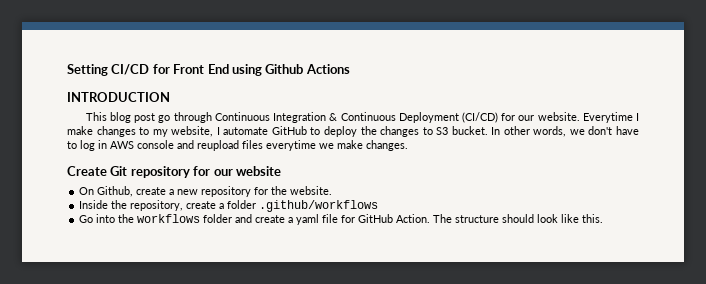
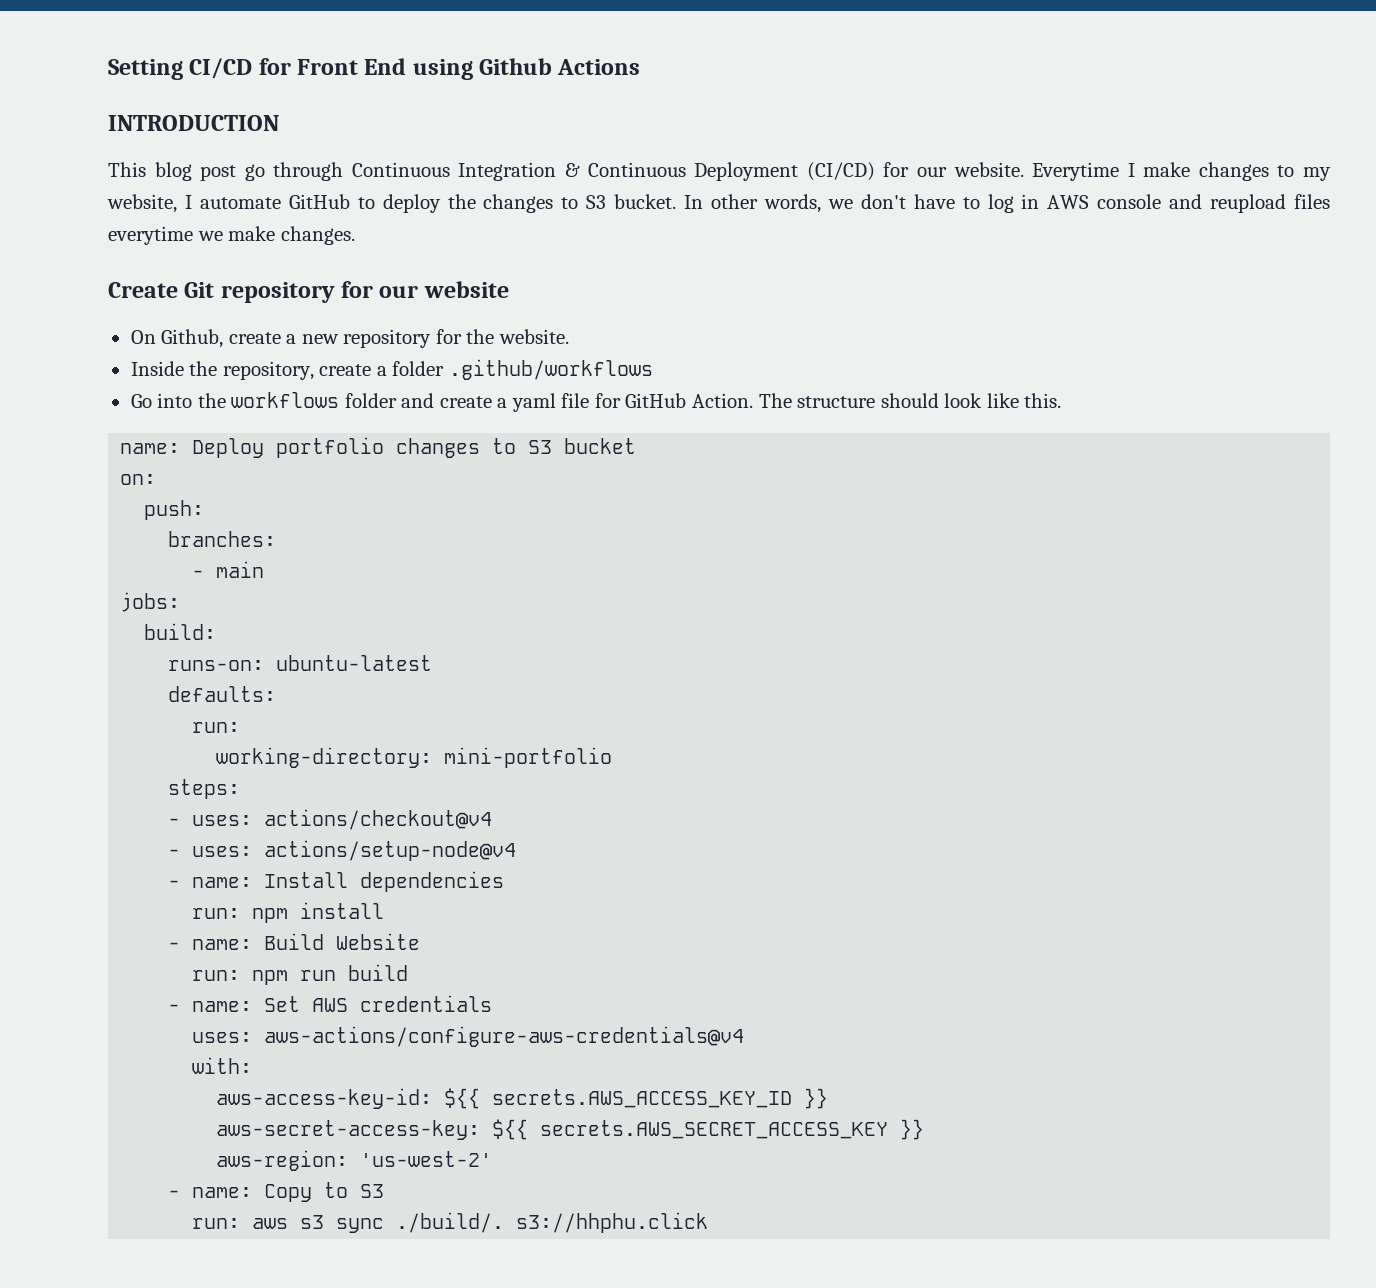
(604, 218) none -> [120,437,637,458] [120,474,157,485] [144,500,205,520] [168,531,277,547] [192,561,265,578] [120,592,181,612] [144,623,217,640] [168,655,433,671] [168,686,277,702] [192,722,241,733] [216,747,613,768] [168,779,241,799] [168,809,493,830] [168,840,517,861] [168,871,505,892] [192,902,385,923] [168,933,421,950] [192,964,409,985] [168,995,493,1012] [192,1026,745,1047] [192,1057,253,1074] [216,1088,829,1109] [216,1119,925,1140] [216,1150,493,1171] [168,1182,385,1202] [192,1212,709,1233] // name: Deploy portfolio changes to S3 bucket // on: // push: // branches: // - main // jobs: // build: // runs-on: ubuntu-latest // defaults: // run: // working-directory: mini-portfolio // steps: // - uses: actions/checkout@v4 // - uses: actions/setup-node@v4 // - name: Install dependencies // run: npm install // - name: Build Website // run: npm run build // - name: Set AWS credentials // uses: aws-actions/configure-aws-credentials@v4 // with: // aws-access-key-id: ${{ secrets.AWS_ACCESS_KEY_ID }} // aws-secret-access-key: ${{ secrets.AWS_SECRET_ACCESS_KEY }} // aws-region: 'us-west-2' // - name: Copy to S3 // run: aws s3 sync ./build/. s3://hhphu.click

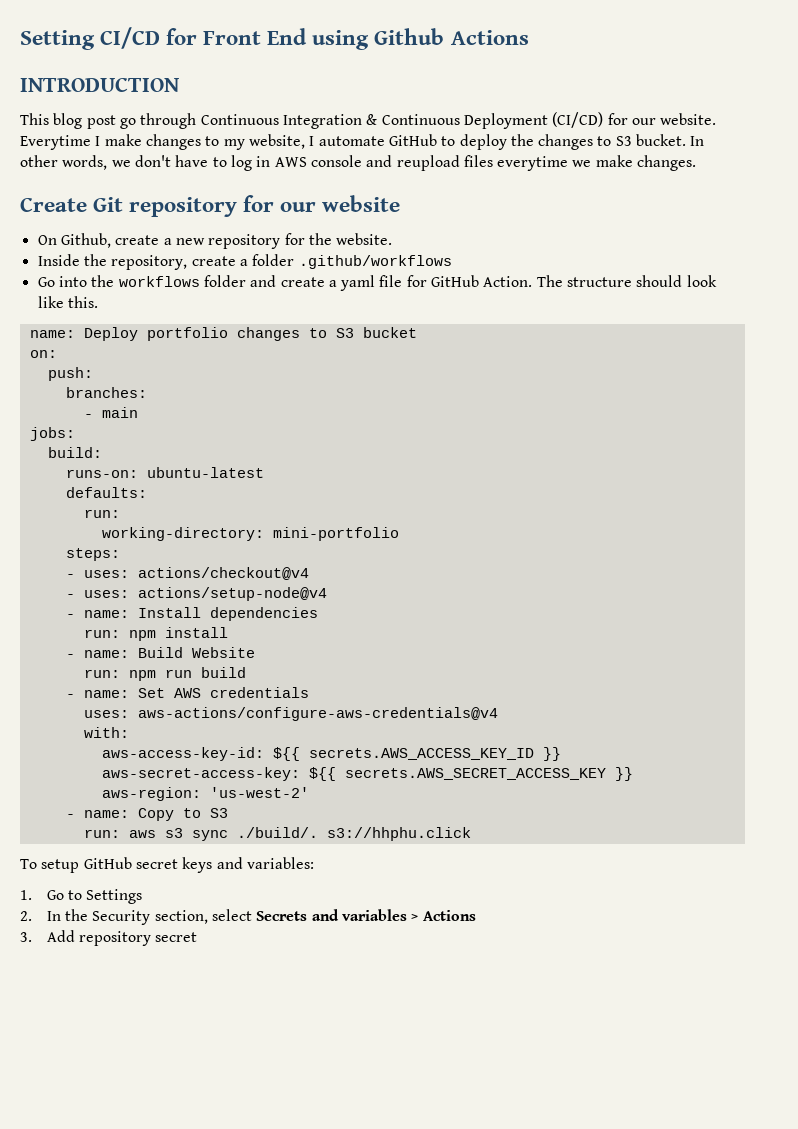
(709, 1222) none -> [20,857,314,873] [20,889,143,904] [20,909,476,925] [20,930,198,946] // To setup GitHub secret keys and variables: // 1. Go to Settings // 2. In the Security section, select Secrets and variables > Actions // 3. Add repository secret

